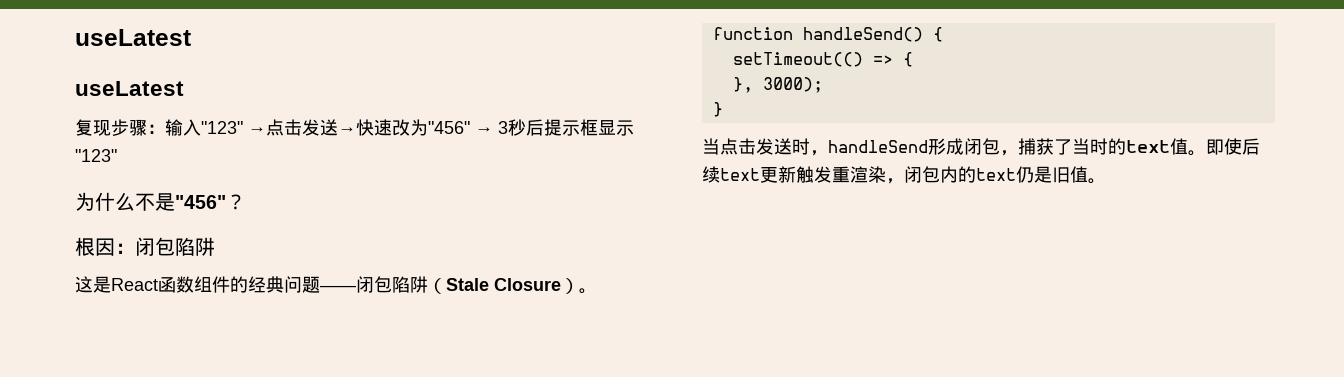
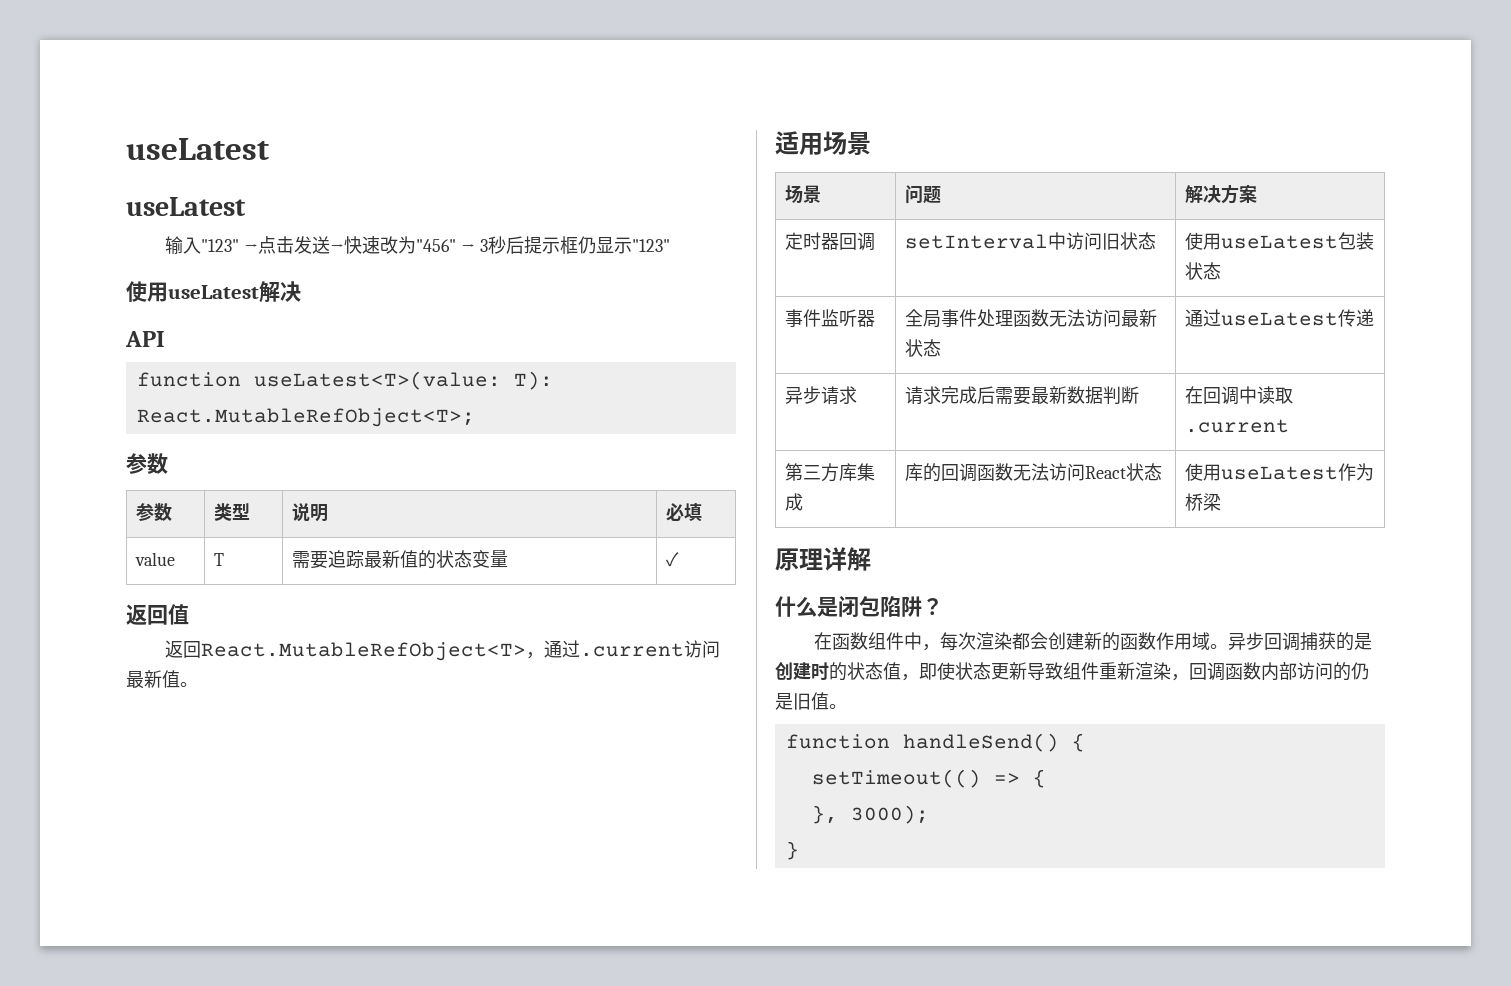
[75,119,165,136] 复现步骤： -> (246, 206) none
(598, 127) none -> [577,236,596,254] 仍
[75,192,246,211] [75,237,215,256] [75,276,579,294] 为什么不是"456"？ // 根因：闭包陷阱 // 这是React函数组件的经典问题——闭包陷阱（Stale Closure） -> [126,281,301,303] [125,331,165,347] [136,371,553,390] [136,408,475,427] [126,453,168,474] [136,503,173,521] [214,503,251,521] [292,503,329,522] [666,503,703,522] [135,552,176,566] [214,553,225,566] [292,550,509,569] [666,552,680,567] [126,604,189,625] [165,640,721,661] [126,670,198,688] [775,131,871,155] [785,185,822,203] [905,185,942,204] [1185,184,1258,204] [785,232,876,251] [905,232,1157,250] [1185,232,1375,250] [1185,262,1222,280] [785,309,876,327] [905,309,1158,328] [905,339,942,357] [1185,309,1375,327] [785,386,858,405] [905,386,1140,405] [1185,386,1294,405] [1185,419,1290,433] [785,463,876,482] [785,493,804,511] [905,463,1163,482] [1185,463,1375,481] [1185,493,1222,511] [775,547,871,571] [775,596,943,618] [814,632,1373,651] [775,662,1369,681] [775,692,829,710] 使用useLatest解决 // API // function useLatest<T>(value: T): React.MutableRefObject<T>; // 参数 // 参数 | 类型 | 说明 | 必填 // value | T | 需要追踪最新值的状态变量 | ✓ // 返回值 // 返回React.MutableRefObject<T>，通过.current访问最新值。 // 适用场景 // 场景 | 问题 | 解决方案 // 定时器回调 | setInterval中访问旧状态 | 使用useLatest包装状态 // 事件监听器 | 全局事件处理函数无法访问最新状态 | 通过useLatest传递 // 异步请求 | 请求完成后需要最新数据判断 | 在回调中读取.current // 第三方库集成 | 库的回调函数无法访问React状态 | 使用useLatest作为桥梁 // 原理详解 // 什么是闭包陷阱？ // 在函数组件中，每次渲染都会创建新的函数作用域。异步回调捕获的是创建时的状态值，即使状态更新导致组件重新渲染，回调函数内部访问的仍是旧值
[702,138,1260,156] [702,166,1106,184] // 当点击发送时，handleSend形成闭包，捕获了当时的text值。即使后续text更新触发重渲染，闭包内的text仍是旧值。 -> (799, 850) none

